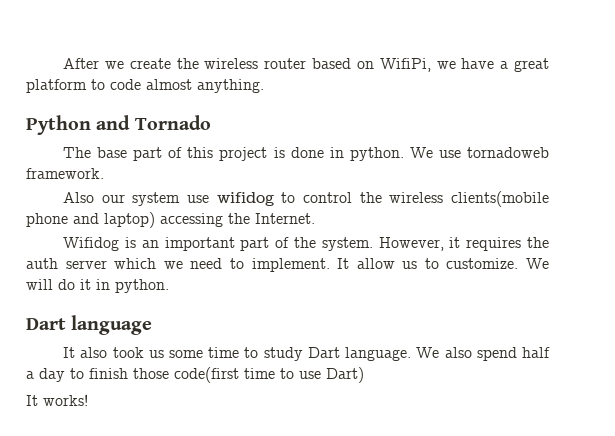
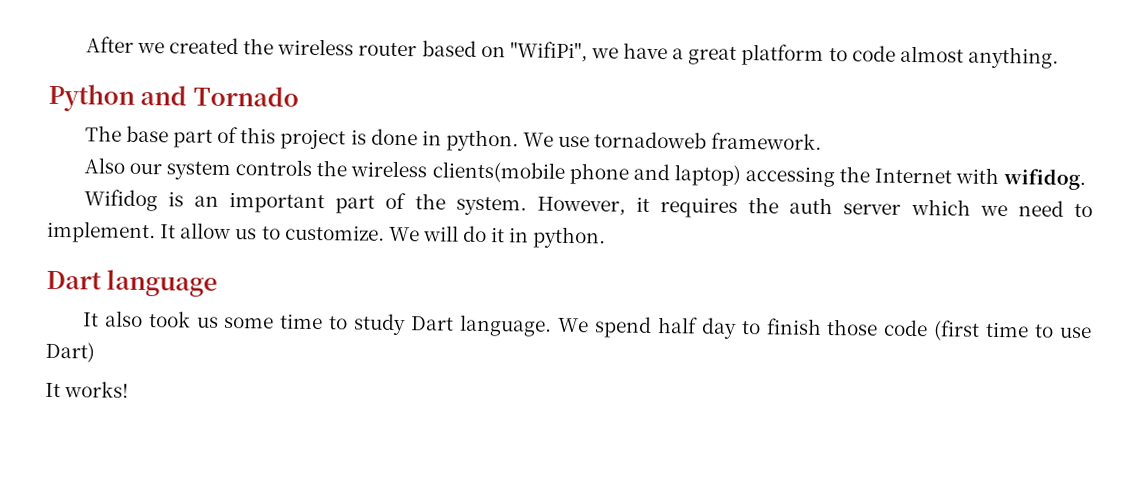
[129,58,171,69] create -> [169,37,240,55] created
[379,58,431,72] WifiPi, -> [509,41,588,63] "WifiPi",
[187,192,353,206] use wifidog to control -> [235,159,313,176] controls
[255,213,315,224] Internet. -> [874,167,1086,191] Internet with wifidog.
[444,347,472,358] also -> (589, 325) none
[26,371,34,379] a -> (698, 325) none
[174,367,239,383] code(first -> [883,319,981,341] code (first

